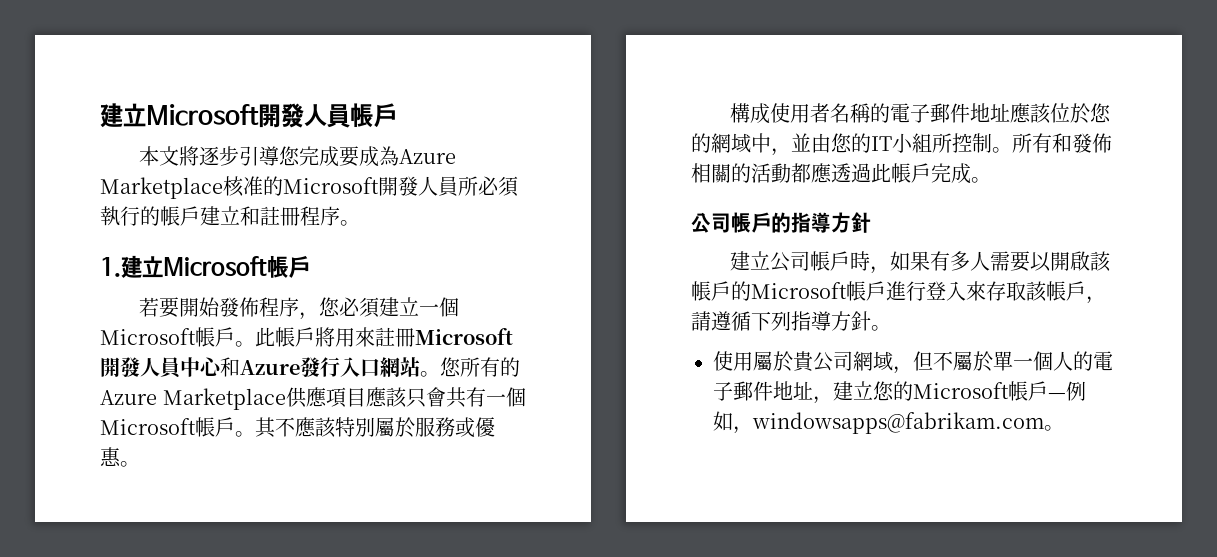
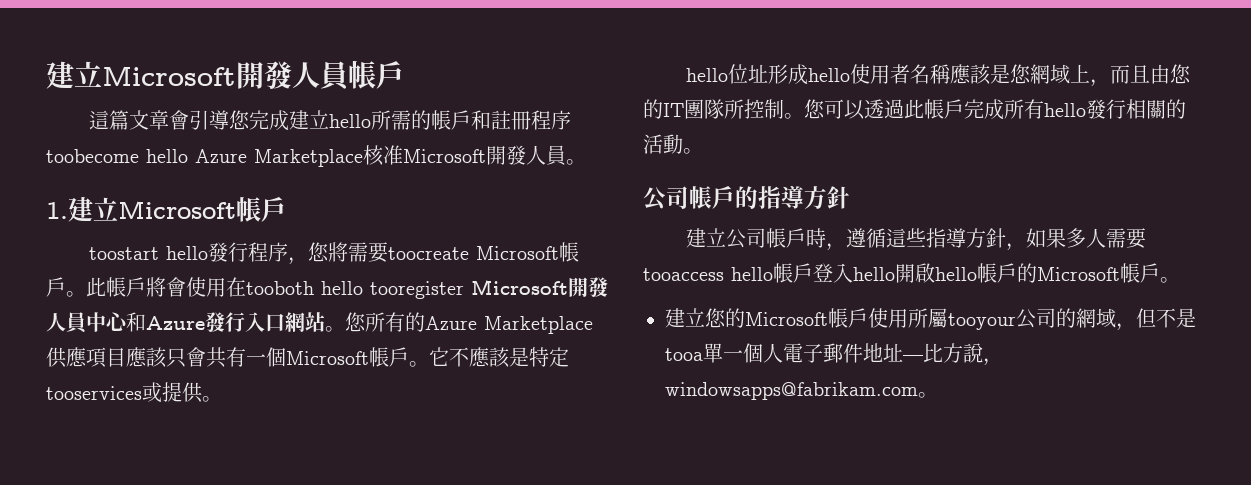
[138,146,399,167] 本文將逐步引導您完成要成為 -> [88,110,571,131] [46,149,188,163] 這篇文章會引導您完成建立hello所需的帳戶和註冊程序toobecome hello
[263,176,518,197] [100,206,340,226] 的Microsoft開發人員所必須執行的帳戶建立和註冊程序 -> [403,145,566,165] Microsoft開發人員
[138,297,459,320] 若要開始發佈程序，您必須建立一個 -> [88,242,469,265] toostart hello發行程序，您將需要toocreate
[335,327,415,347] 用來註冊 -> [166,277,464,299] 會使用在tooboth hello tooregister
[255,417,495,438] [100,447,140,467] [729,103,1111,124] [691,133,811,156] 其不應該特別屬於服務或優惠。 // 構成使用者名稱的電子郵件地址應該位於您的網域中，並 -> [429,347,569,368] [46,382,222,403] [685,64,1150,87] 它不應該是特定tooservices或提供。 // hello位址形成hello使用者名稱應該是您網域上，而且
[892,133,932,153] 小組 -> [684,99,724,119] 團隊
[1012,133,1112,153] [691,163,971,184] 所有和發佈相關的活動都應透過此帳戶完成 -> [804,99,1186,120] [643,134,683,154] 您可以透過此帳戶完成所有hello發行相關的活動
[889,251,1111,272] [691,281,1106,304] [691,311,891,331] [713,351,1113,374] [713,381,1086,404] [713,411,733,431] 如果有多人需要以開啟該帳戶的Microsoft帳戶進行登入來存取該帳戶，請遵循下列指導方針。 // 使用屬於貴公司網域，但不屬於單一個人的電子郵件地址，建立您的Microsoft帳戶—例如 -> [845,228,1146,251] [643,263,1180,283] [665,308,1196,331] [665,343,983,363] 遵循這些指導方針，如果多人需要tooaccess hello帳戶登入hello開啟hello帳戶的Microsoft帳戶。 // 建立您的Microsoft帳戶使用所屬tooyour公司的網域，但不是tooa單一個人電子郵件地址—比方說

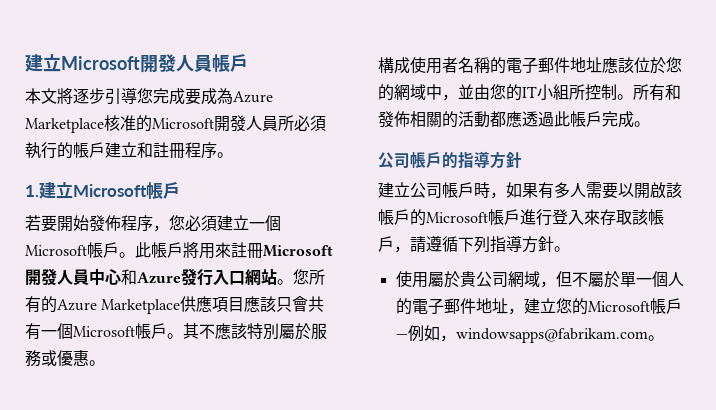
[88,110,571,131] [46,145,566,167] 這篇文章會引導您完成建立hello所需的帳戶和註冊程序toobecome hello Azure Marketplace核准Microsoft開發人員 -> [25,87,273,105] [25,115,326,133] [25,142,217,159] 本文將逐步引導您完成要成為Azure Marketplace核准的Microsoft開發人員所必須執行的帳戶建立和註冊程序
[88,242,469,265] toostart hello發行程序，您將需要toocreate -> [25,215,281,232] 若要開始發佈程序，您必須建立一個
[166,277,464,299] 會使用在tooboth hello tooregister -> [199,242,263,259] 用來註冊
[429,347,569,368] [46,382,222,403] [685,64,1150,87] 它不應該是特定tooservices或提供。 // hello位址形成hello使用者名稱應該是您網域上，而且 -> [183,323,327,340] [25,350,105,367] [378,57,682,74] [378,84,474,101] 其不應該特別屬於服務或優惠。 // 構成使用者名稱的電子郵件地址應該位於您的網域中，並
[684,99,724,119] 團隊 -> [537,84,569,101] 小組
[804,99,1186,120] [643,134,683,154] 您可以透過此帳戶完成所有hello發行相關的活動 -> [633,84,681,101] [378,111,634,128] 所有和發佈相關的活動都應透過此帳戶完成
[845,228,1146,251] [643,263,1180,283] [665,308,1196,331] [665,343,983,363] 遵循這些指導方針，如果多人需要tooaccess hello帳戶登入hello開啟hello帳戶的Microsoft帳戶。 // 建立您的Microsoft帳戶使用所屬tooyour公司的網域，但不是tooa單一個人電子郵件地址—比方說 -> [506,182,682,199] [378,209,664,226] [378,235,570,253] [395,271,684,288] [395,298,682,315] [395,325,440,342] 如果有多人需要以開啟該帳戶的Microsoft帳戶進行登入來存取該帳戶，請遵循下列指導方針。 // 使用屬於貴公司網域，但不屬於單一個人的電子郵件地址，建立您的Microsoft帳戶—例如

